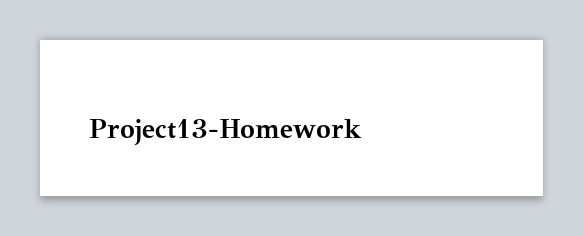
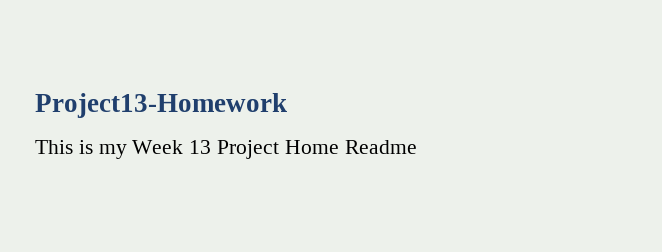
(362, 132) none -> [35,140,417,159] // This is my Week 13 Project Home Readme

